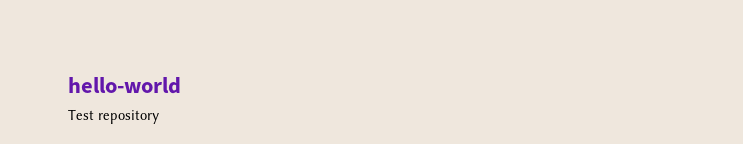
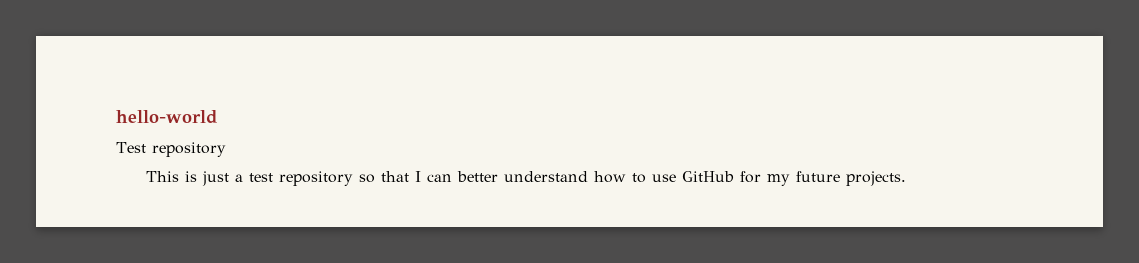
(159, 117) none -> [146,171,907,186] // This is just a test repository so that I can better understand how to use GitHub for my future projects.

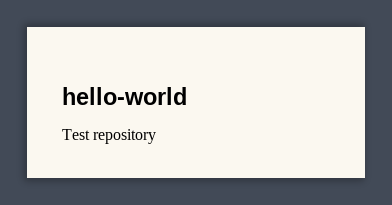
[146,171,907,186] // This is just a test repository so that I can better understand how to use GitHub for my future projects. -> (157, 136) none

